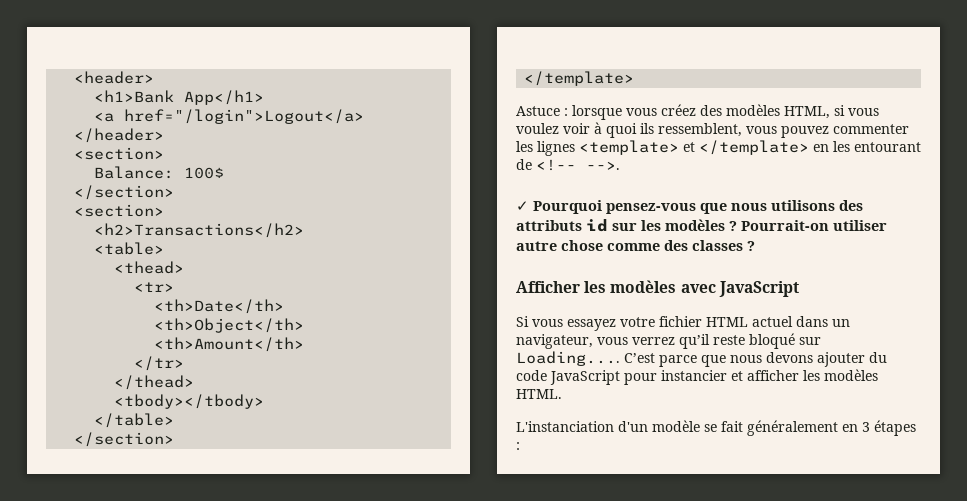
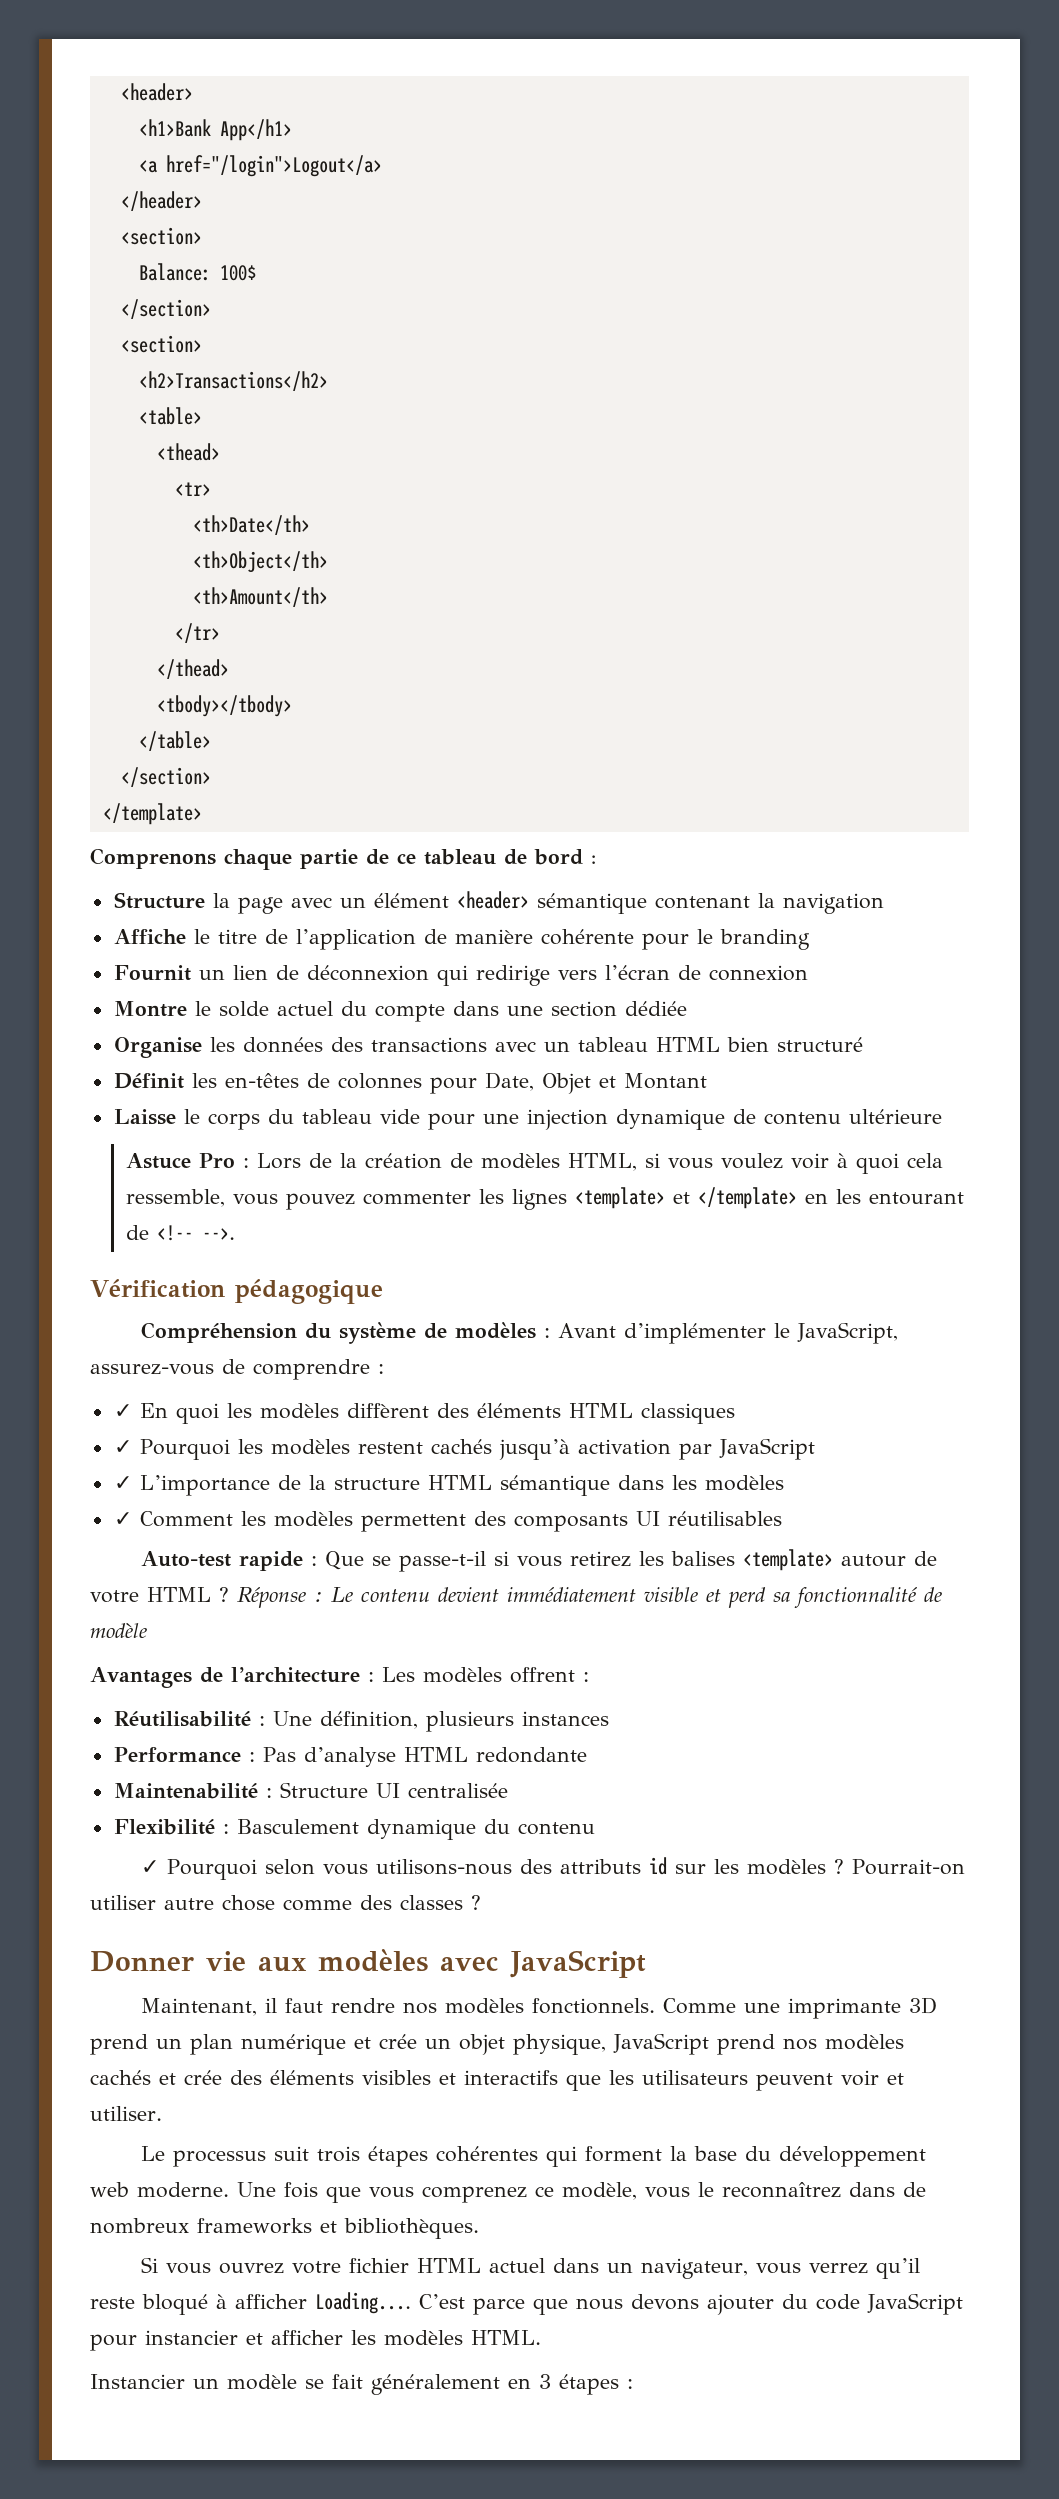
[516,104,722,120] Astuce : lorsque vous créez des -> [90,848,596,870] [113,891,884,914] [113,929,810,950] [113,965,808,986] [113,1001,687,1022] [113,1037,863,1058] [113,1072,707,1094] [113,1109,942,1130] [125,1153,473,1169] Comprenons chaque partie de ce tableau de bord : // Structure la page avec un élément <header> sémantique contenant la navigation // Affiche le titre de l’application de manière cohérente pour le branding // Fournit un lien de déconnexion qui redirige vers l’écran de connexion // Montre le solde actuel du compte dans une section dédiée // Organise les données des transactions avec un tableau HTML bien structuré // Définit les en-têtes de colonnes pour Date, Objet et Montant // Laisse le corps du tableau vide pour une injection dynamique de contenu ultérieure // Astuce Pro : Lors de la création de
[640,123,742,137] ils ressemblent, -> [906,1153,943,1168] [125,1189,225,1207] cela ressemble,
[516,200,835,214] ✓ Pourquoi pensez-vous que nous utilisons -> [90,1279,383,1304] [141,1322,899,1344] [90,1359,384,1380] [113,1403,735,1424] [113,1438,815,1460] [113,1475,784,1496] [113,1511,782,1532] [141,1549,938,1572] [90,1587,942,1608] [90,1623,147,1638] [90,1667,589,1688] [113,1711,609,1732] [113,1747,587,1767] [113,1782,508,1799] [113,1819,595,1840] [141,1859,513,1880] Vérification pédagogique // Compréhension du système de modèles : Avant d’implémenter le JavaScript, assurez-vous de comprendre : // ✓ En quoi les modèles diffèrent des éléments HTML classiques // ✓ Pourquoi les modèles restent cachés jusqu’à activation par JavaScript // ✓ L’importance de la structure HTML sémantique dans les modèles // ✓ Comment les modèles permettent des composants UI réutilisables // Auto-test rapide : Que se passe-t-il si vous retirez les balises <template> autour de votre HTML ? Réponse : Le contenu devient immédiatement visible et perd sa fonctionnalité de modèle // Avantages de l’architecture : Les modèles offrent : // Réutilisabilité : Une définition, plusieurs instances // Performance : Pas d’analyse HTML redondante // Maintenabilité : Structure UI centralisée // Flexibilité : Basculement dynamique du contenu // ✓ Pourquoi selon vous utilisons-nous
[516,281,607,293] Afficher les -> [90,1951,307,1972] Donner vie aux
(799, 289) none -> [141,1997,938,2019] [90,2033,904,2055] [90,2070,904,2091] [90,2106,162,2121] [141,2146,927,2167] [90,2182,926,2203] [90,2218,479,2239] // Maintenant, il faut rendre nos modèles fonctionnels. Comme une imprimante 3D prend un plan numérique et crée un objet physique, JavaScript prend nos modèles cachés et crée des éléments visibles et interactifs que les utilisateurs peuvent voir et utiliser. // Le processus suit trois étapes cohérentes qui forment la base du développement web moderne. Une fois que vous comprenez ce modèle, vous le reconnaîtrez dans de nombreux frameworks et bibliothèques.
[567,319,616,331] essayez -> [219,2263,285,2274] ouvrez
[799,337,821,345] sur -> [216,2294,307,2309] à afficher
[516,421,648,432] L'instanciation d'un -> [90,2374,219,2389] Instancier un

